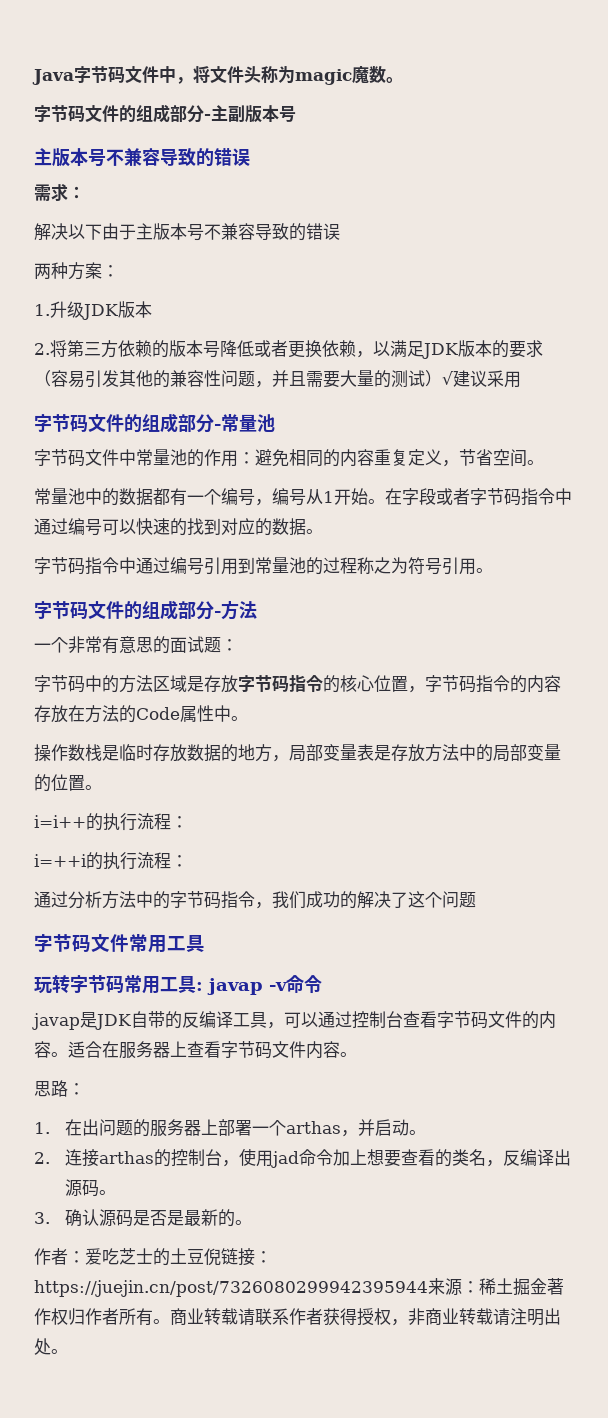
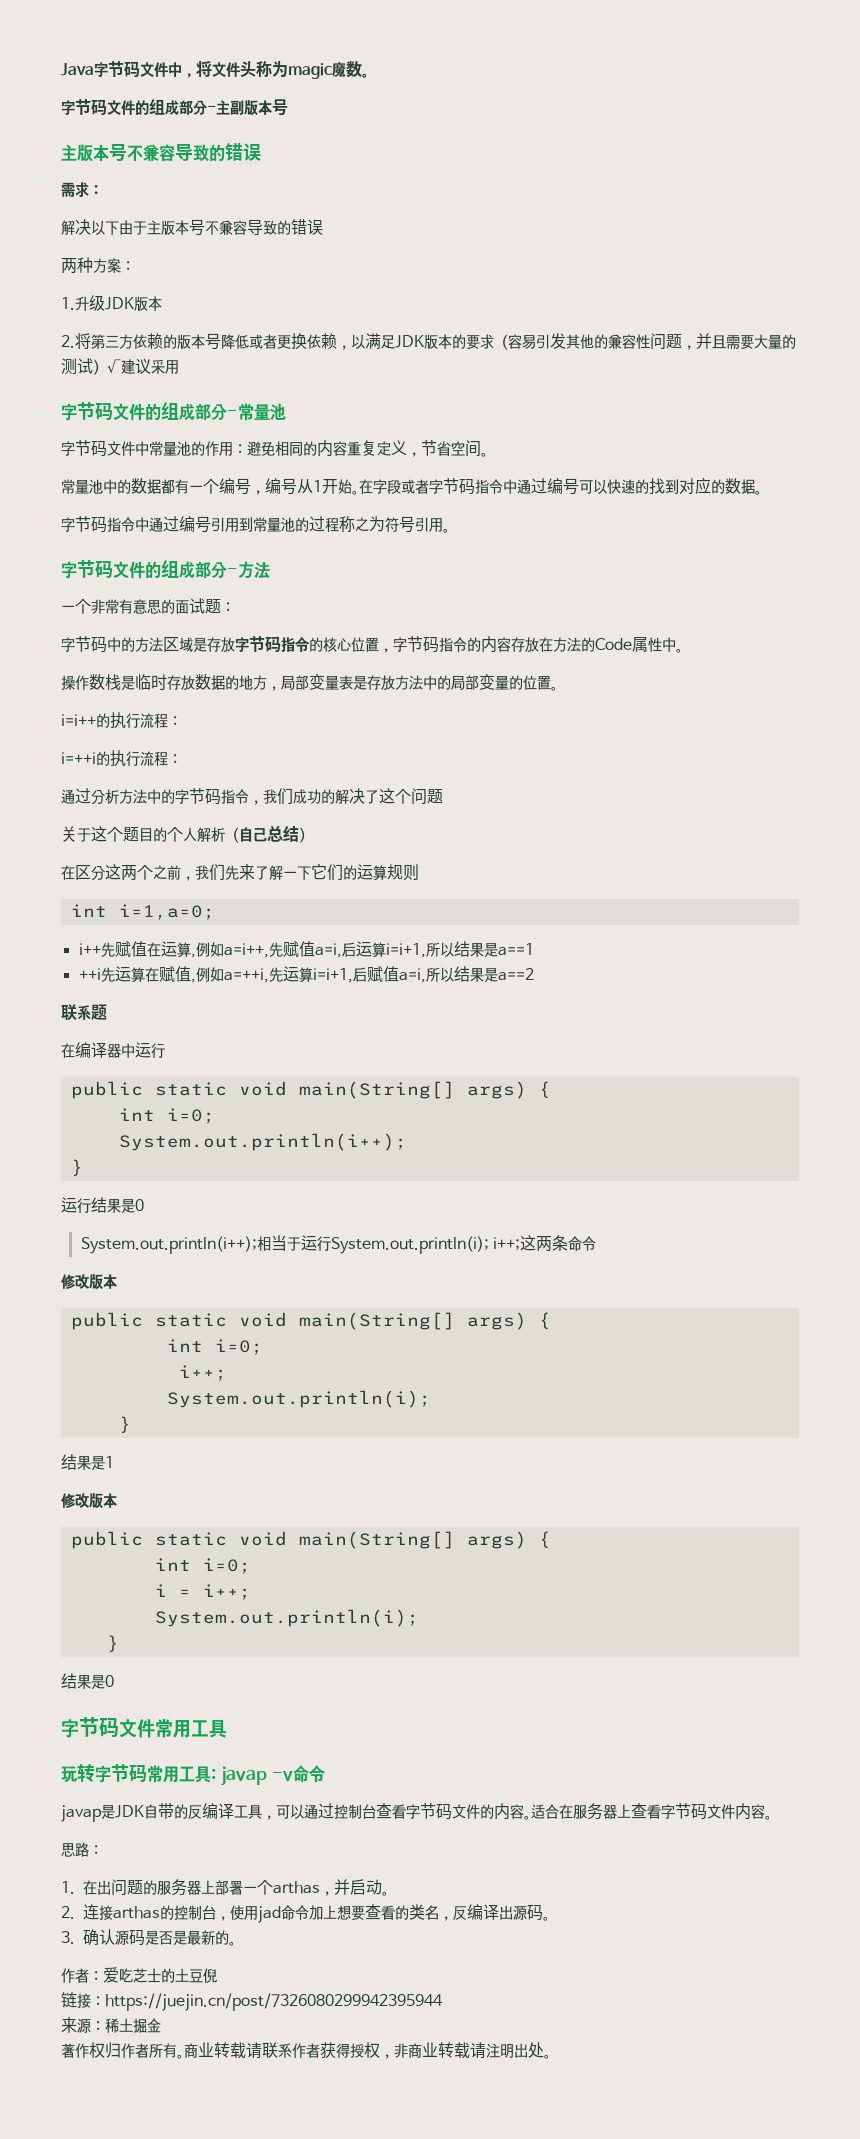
(476, 900) none -> [61,825,313,843] [61,864,419,881] [70,904,215,920] [78,941,534,958] [78,966,534,983] [61,1004,107,1021] [61,1042,165,1058] [70,1081,551,1099] [118,1108,215,1124] [118,1133,407,1151] [70,1159,83,1176] [61,1197,144,1214] [80,1235,596,1254] [61,1274,117,1290] [70,1312,551,1330] [166,1339,263,1355] [178,1365,227,1381] [166,1390,431,1408] [118,1416,131,1433] [61,1454,114,1471] [61,1493,117,1509] [70,1531,551,1549] [154,1558,251,1574] [154,1584,251,1600] [154,1609,419,1627] [106,1635,119,1652] [61,1673,114,1690] // 关于这个题目的个人解析（自己总结） // 在区分这两个之前，我们先来了解一下它们的运算规则 // int i=1,a=0; // i++先赋值在运算,例如a=i++,先赋值a=i,后运算i=i+1,所以结果是a==1 // ++i先运算在赋值,例如a=++i,先运算i=i+1,后赋值a=i,所以结果是a==2 // 联系题 // 在编译器中运行 // public static void main(String[] args) { // int i=0; // System.out.println(i++); // } // 运行结果是0 // System.out.println(i++);相当于运行System.out.println(i); i++;这两条命令 // 修改版本 // public static void main(String[] args) { // int i=0; // i++; // System.out.println(i); // } // 结果是1 // 修改版本 // public static void main(String[] args) { // int i=0; // i = i++; // System.out.println(i); // } // 结果是0
(221, 1257) none -> (217, 1975) //
(428, 1288) none -> (443, 2002) //
(547, 1286) none -> (161, 2025) //

